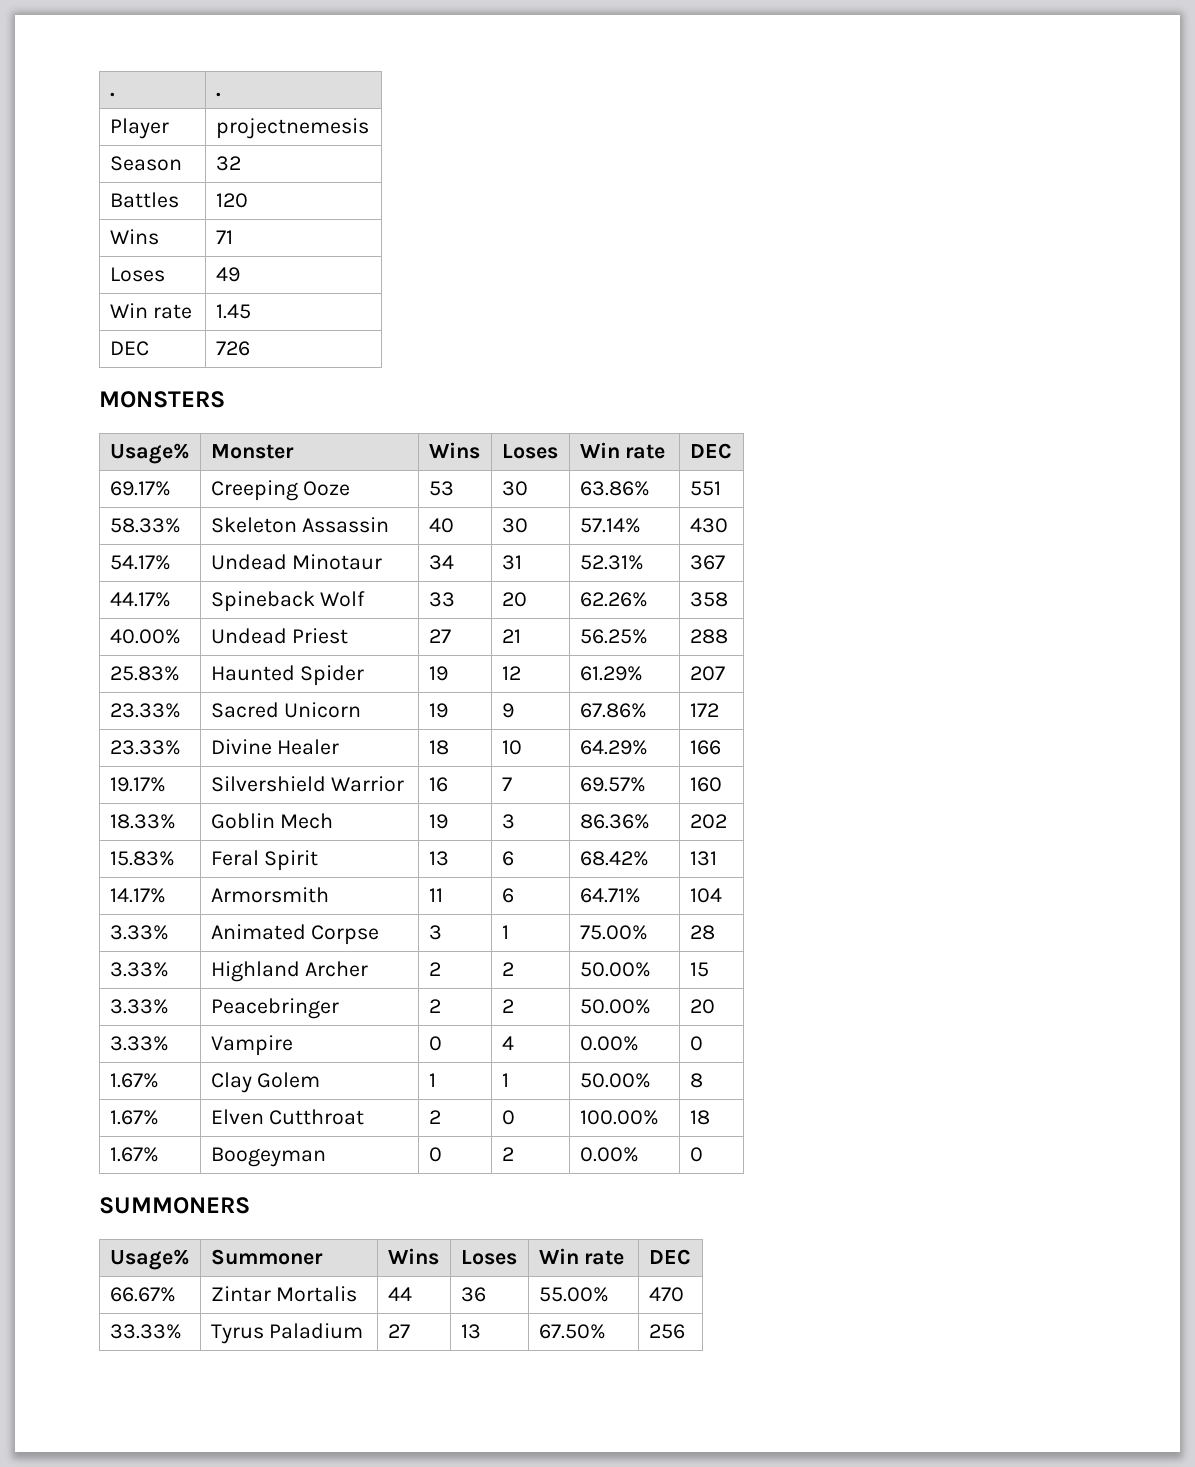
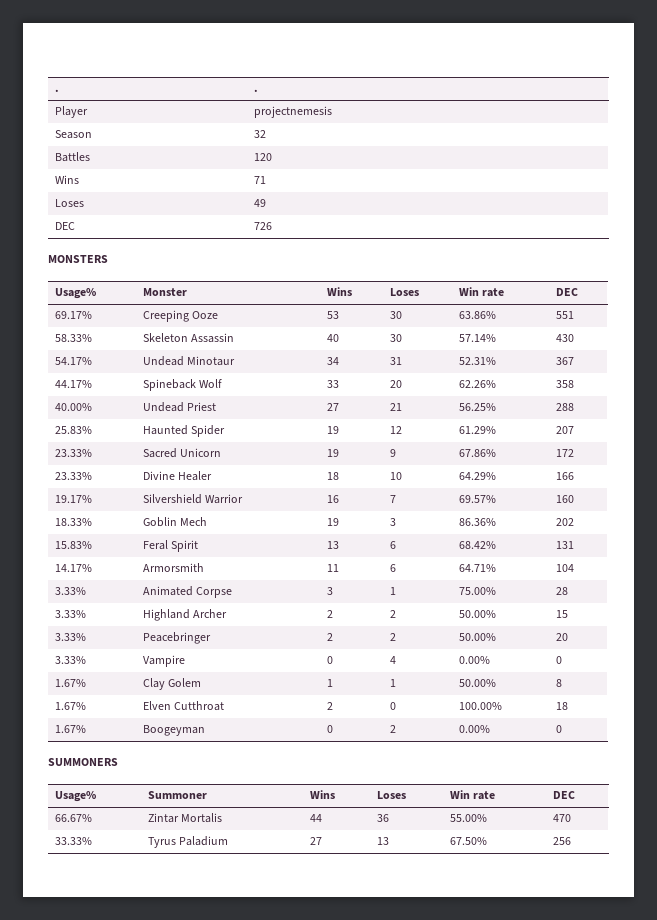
[109,303,193,319] [215,304,251,319] // Win rate | 1.45 -> (266, 203) none

